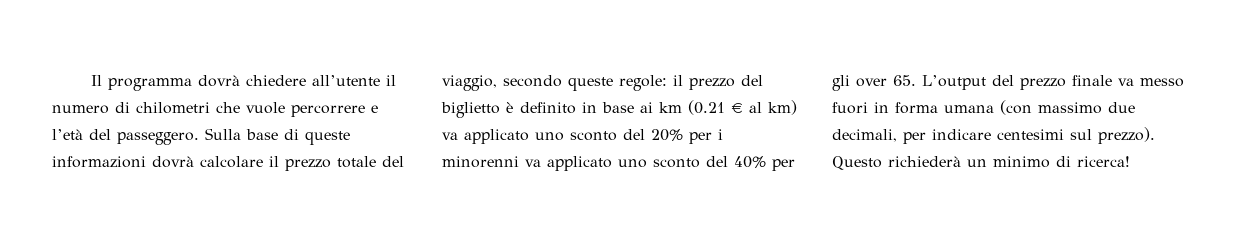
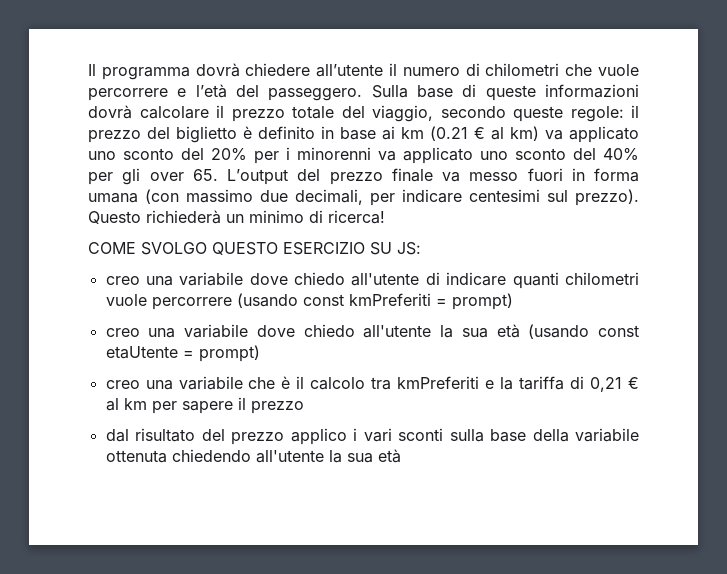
(1130, 161) none -> [88,242,421,255] [105,272,639,289] [105,293,513,310] [105,324,639,339] [105,345,260,362] [105,376,639,392] [105,397,304,414] [105,428,639,445] [105,449,401,463] // COME SVOLGO QUESTO ESERCIZIO SU JS: // creo una variabile dove chiedo all'utente di indicare quanti chilometri vuole percorrere (usando const kmPreferiti = prompt) // creo una variabile dove chiedo all'utente la sua età (usando const etaUtente = prompt) // creo una variabile che è il calcolo tra kmPreferiti e la tariffa di 0,21 € al km per sapere il prezzo // dal risultato del prezzo applico i vari sconti sulla base della variabile ottenuta chiedendo all'utente la sua età

